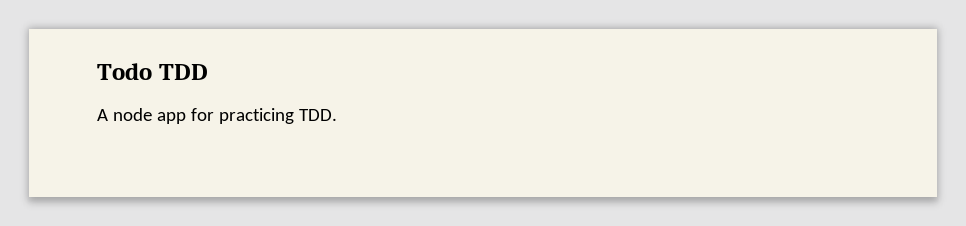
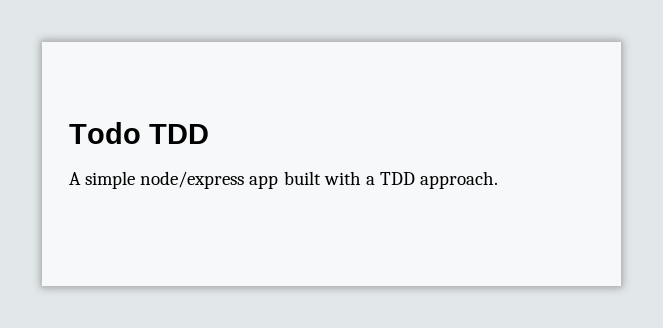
[112,108,337,124] node app for practicing TDD. -> [85,171,499,189] simple node/express app built with a TDD approach.

